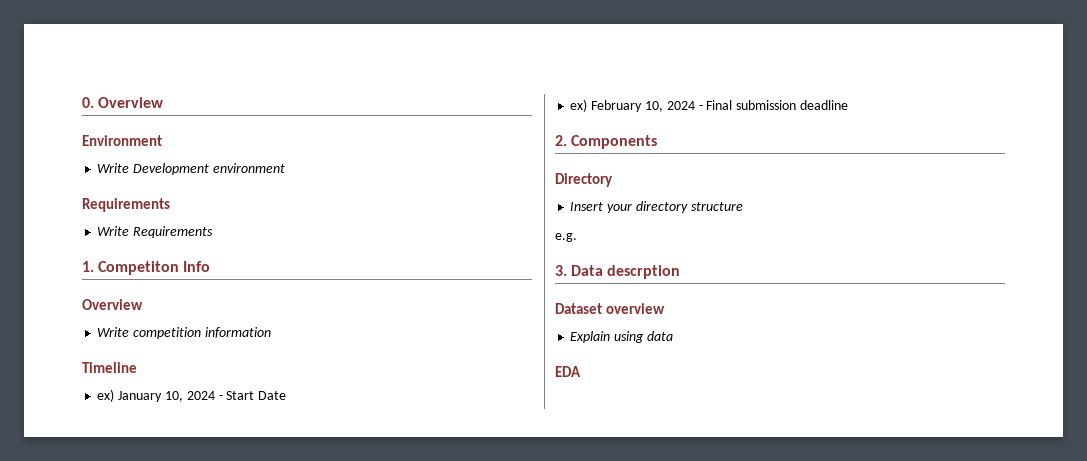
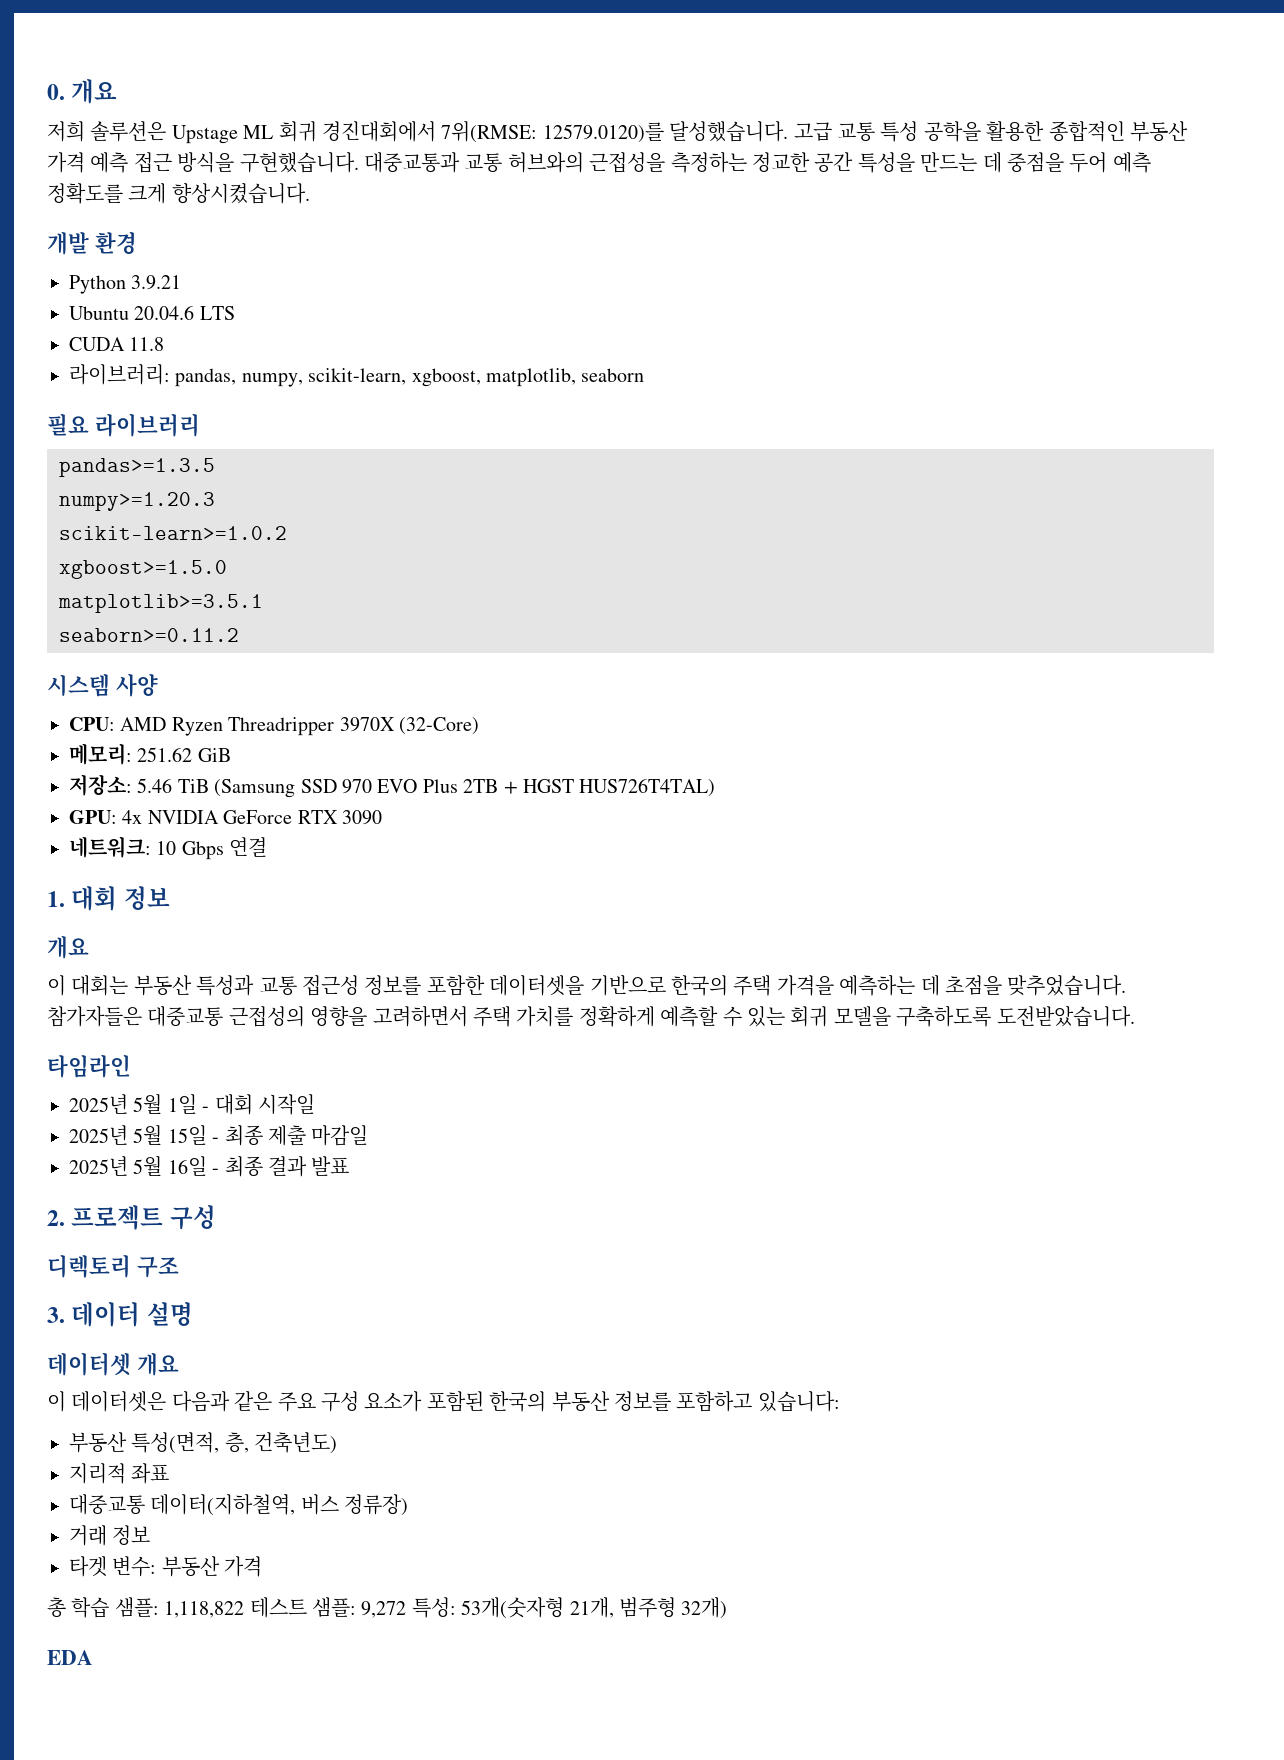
[98,97,164,108] [82,135,162,146] [97,163,285,175] [82,198,170,212] [97,226,214,238] [82,261,211,275] [82,299,143,310] [97,327,271,339] [82,362,137,373] [97,389,287,402] [570,99,848,112] [555,135,658,149] [555,173,613,187] [570,201,743,213] [555,233,577,242] [555,265,681,279] [555,303,665,314] [570,331,673,343] Overview // Environment // Write Development environment // Requirements // Write Requirements // 1. Competiton Info // Overview // Write competition information // Timeline // ex) January 10, 2024 - Start Date // ex) February 10, 2024 - Final submission deadline // 2. Components // Directory // Insert your directory structure // e.g. // 3. Data descrption // Dataset overview // Explain using data -> [71,79,118,104] [47,121,1188,144] [47,152,1151,173] [47,183,310,204] [47,232,137,255] [69,275,182,294] [69,305,235,320] [69,337,165,351] [69,364,645,387] [47,413,200,437] [59,458,215,477] [59,492,215,511] [59,526,287,540] [59,560,227,579] [58,594,263,613] [59,628,239,642] [47,674,158,697] [69,717,479,736] [69,743,231,765] [69,774,716,798] [69,810,382,825] [69,836,268,860] [47,886,170,911] [47,936,89,959] [47,975,1127,996] [47,1006,1135,1027] [47,1055,131,1078] [69,1093,315,1115] [69,1124,369,1146] [69,1155,350,1177] [47,1205,216,1230] [47,1255,179,1278] [47,1302,193,1327] [47,1352,179,1376] [47,1391,840,1412] [69,1432,338,1454] [69,1463,170,1484] [69,1494,409,1516] [69,1525,151,1546] [69,1556,263,1577] [47,1597,728,1619] 개요 // 저희 솔루션은 Upstage ML 회귀 경진대회에서 7위(RMSE: 12579.0120)를 달성했습니다. 고급 교통 특성 공학을 활용한 종합적인 부동산 가격 예측 접근 방식을 구현했습니다. 대중교통과 교통 허브와의 근접성을 측정하는 정교한 공간 특성을 만드는 데 중점을 두어 예측 정확도를 크게 향상시켰습니다. // 개발 환경 // Python 3.9.21 // Ubuntu 20.04.6 LTS // CUDA 11.8 // 라이브러리: pandas, numpy, scikit-learn, xgboost, matplotlib, seaborn // 필요 라이브러리 // pandas>=1.3.5 // numpy>=1.20.3 // scikit-learn>=1.0.2 // xgboost>=1.5.0 // matplotlib>=3.5.1 // seaborn>=0.11.2 // 시스템 사양 // CPU: AMD Ryzen Threadripper 3970X (32-Core) // 메모리: 251.62 GiB // 저장소: 5.46 TiB (Samsung SSD 970 EVO Plus 2TB + HGST HUS726T4TAL) // GPU: 4x NVIDIA GeForce RTX 3090 // 네트워크: 10 Gbps 연결 // 1. 대회 정보 // 개요 // 이 대회는 부동산 특성과 교통 접근성 정보를 포함한 데이터셋을 기반으로 한국의 주택 가격을 예측하는 데 초점을 맞추었습니다. 참가자들은 대중교통 근접성의 영향을 고려하면서 주택 가치를 정확하게 예측할 수 있는 회귀 모델을 구축하도록 도전받았습니다. // 타임라인 // 2025년 5월 1일 - 대회 시작일 // 2025년 5월 15일 - 최종 제출 마감일 // 2025년 5월 16일 - 최종 결과 발표 // 2. 프로젝트 구성 // 디렉토리 구조 // 3. 데이터 설명 // 데이터셋 개요 // 이 데이터셋은 다음과 같은 주요 구성 요소가 포함된 한국의 부동산 정보를 포함하고 있습니다: // 부동산 특성(면적, 층, 건축년도) // 지리적 좌표 // 대중교통 데이터(지하철역, 버스 정류장) // 거래 정보 // 타겟 변수: 부동산 가격 // 총 학습 샘플: 1,118,822 테스트 샘플: 9,272 특성: 53개(숫자형 21개, 범주형 32개)

